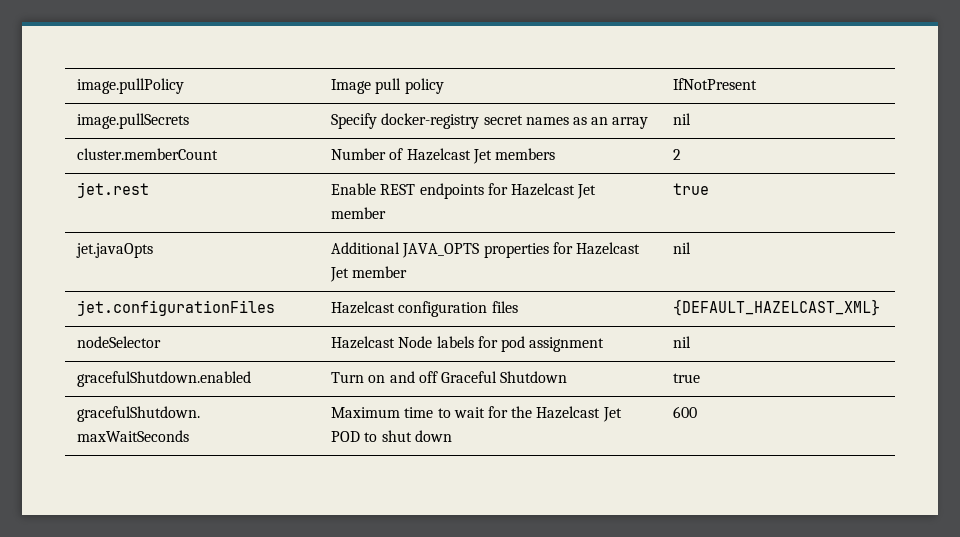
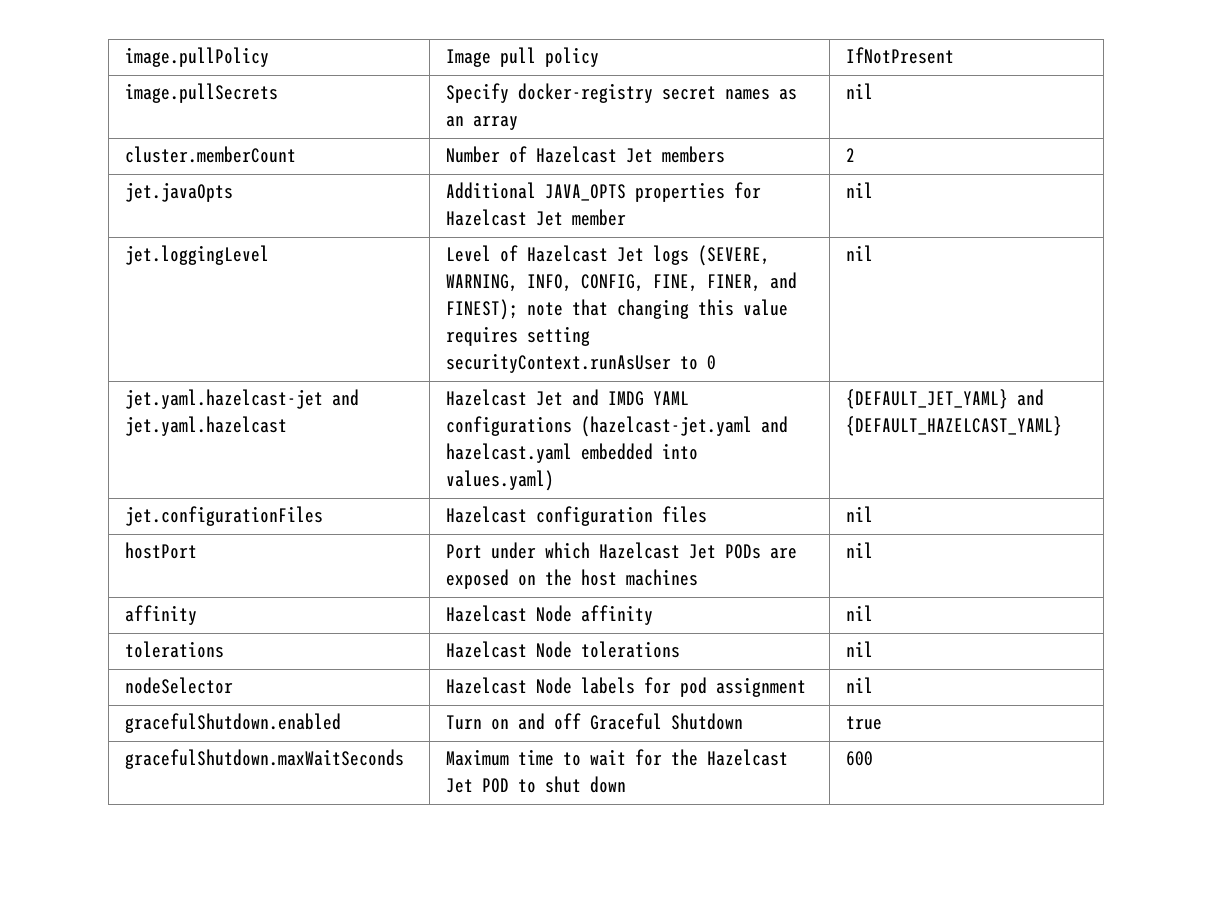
[77,182,150,198] [331,183,597,199] [331,207,387,219] [673,183,710,195] // jet.rest | Enable REST endpoints for Hazelcast Jet member | true -> (855, 155) none
[77,300,276,316] [331,301,518,317] [673,299,881,316] jet.configurationFiles | Hazelcast configuration files | {DEFAULT_HAZELCAST_XML} -> [124,245,269,265] [445,245,770,266] [445,272,797,292] [445,299,788,320] [445,326,590,346] [445,353,716,373] [845,245,873,261] [124,389,359,409] [124,416,287,436] [445,389,689,406] [445,416,788,437] [445,443,698,463] [445,470,554,491] [845,389,1044,409] [845,416,1062,436] [124,506,323,526] [445,506,707,526] [845,506,873,522] [124,542,197,559] [445,542,797,559] [445,569,698,589] [845,542,873,558] [124,605,197,625] [445,605,653,625] [845,605,873,621] [124,641,224,658] [445,641,680,658] [845,641,873,657] jet.loggingLevel | Level of Hazelcast Jet logs (SEVERE, WARNING, INFO, CONFIG, FINE, FINER, and FINEST); note that changing this value requires setting securityContext.runAsUser to 0 | nil // jet.yaml.hazelcast-jet and jet.yaml.hazelcast | Hazelcast Jet and IMDG YAML configurations (hazelcast-jet.yaml and hazelcast.yaml embedded into values.yaml) | {DEFAULT_JET_YAML} and {DEFAULT_HAZELCAST_YAML} // jet.configurationFiles | Hazelcast configuration files | nil // hostPort | Port under which Hazelcast Jet PODs are exposed on the host machines | nil // affinity | Hazelcast Node affinity | nil // tolerations | Hazelcast Node tolerations | nil

